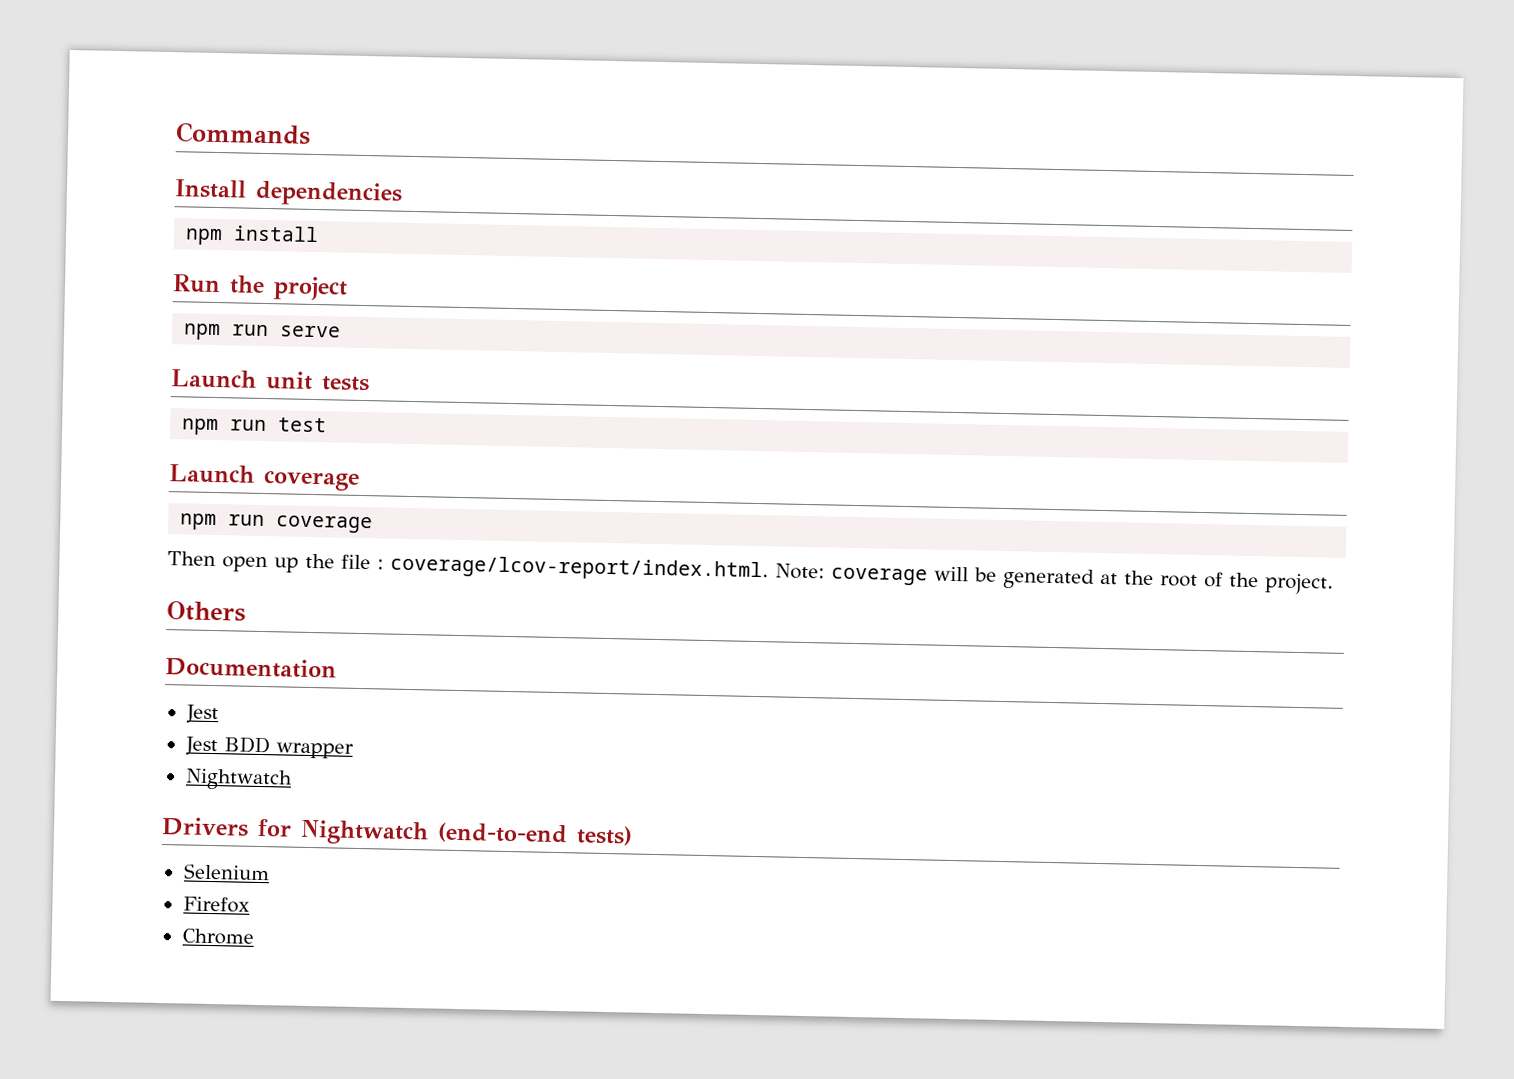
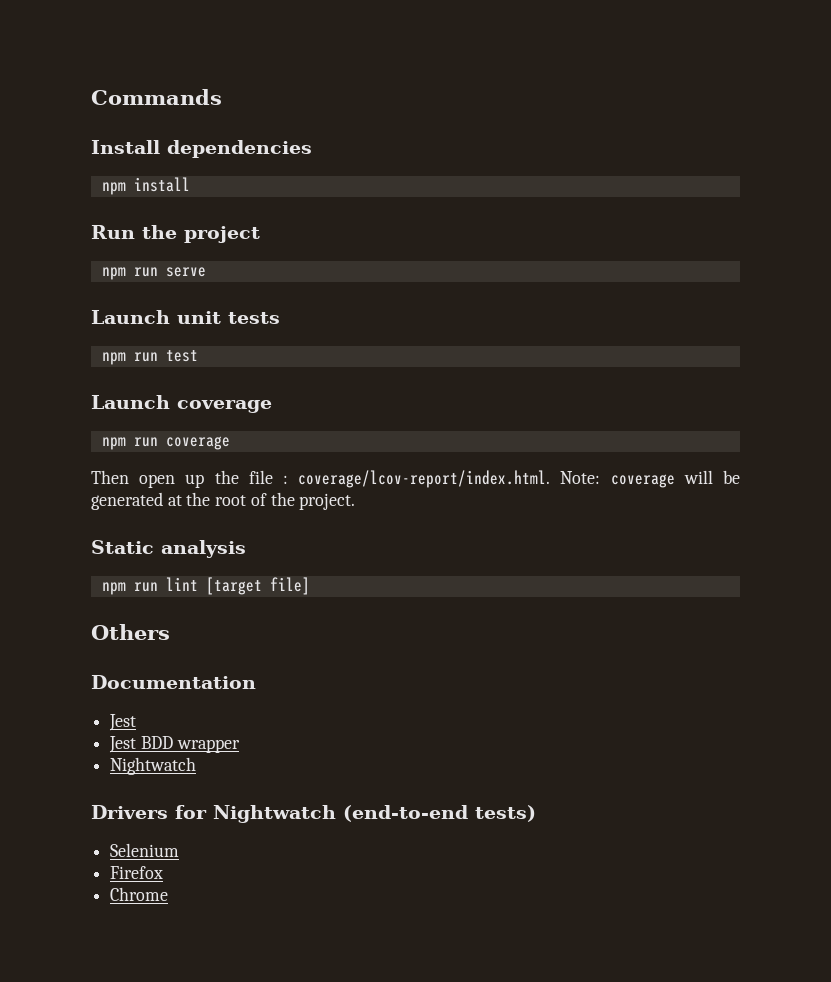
(1334, 584) none -> [91,540,246,558] [101,577,310,595] // Static analysis // npm run lint [target file]

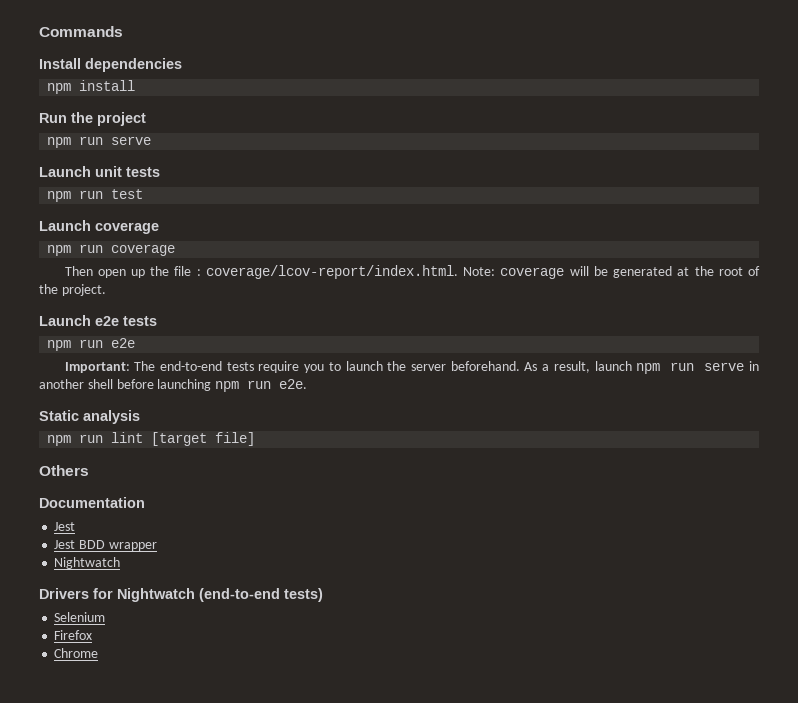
(356, 501) none -> [39,315,157,326] [47,338,136,351] [64,361,760,374] [39,379,308,392] // Launch e2e tests // npm run e2e // Important: The end-to-end tests require you to launch the server beforehand. As a result, launch npm run serve in another shell before launching npm run e2e.

